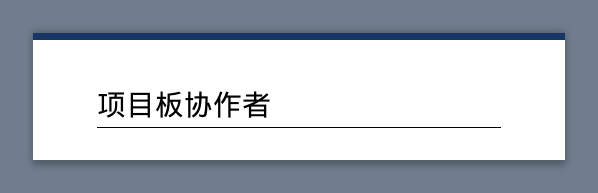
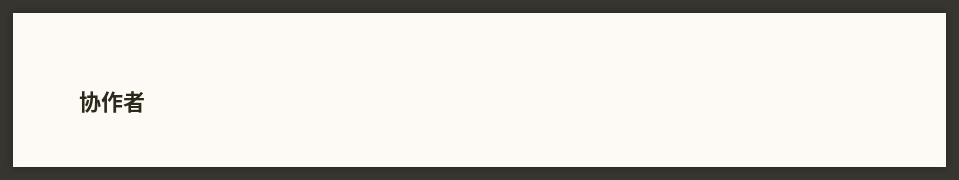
[97,91,184,118] 项目板 -> (79, 102) none

